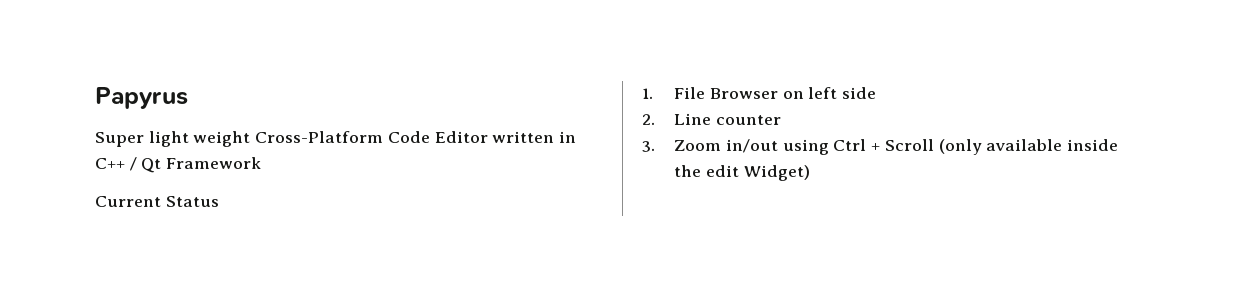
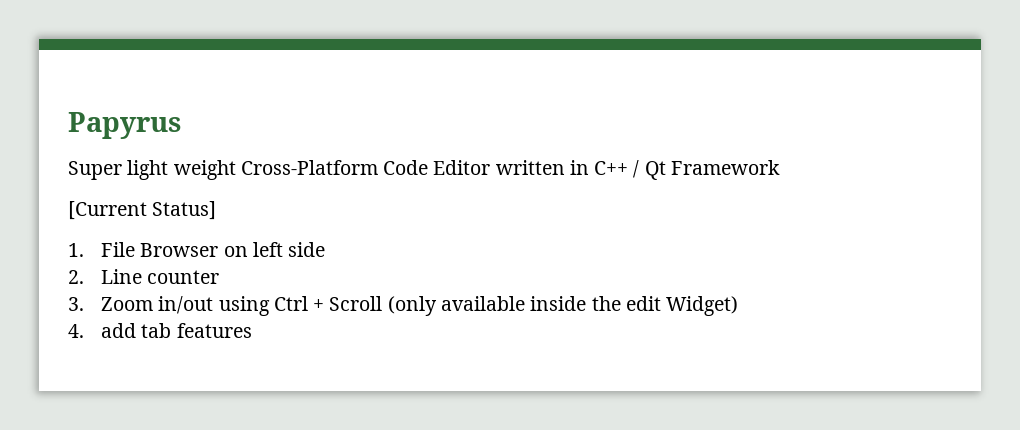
[95,196,219,207] Current Status -> [68,201,217,220] [Current Status]
(810, 173) none -> [68,323,252,338] // 4. add tab features

